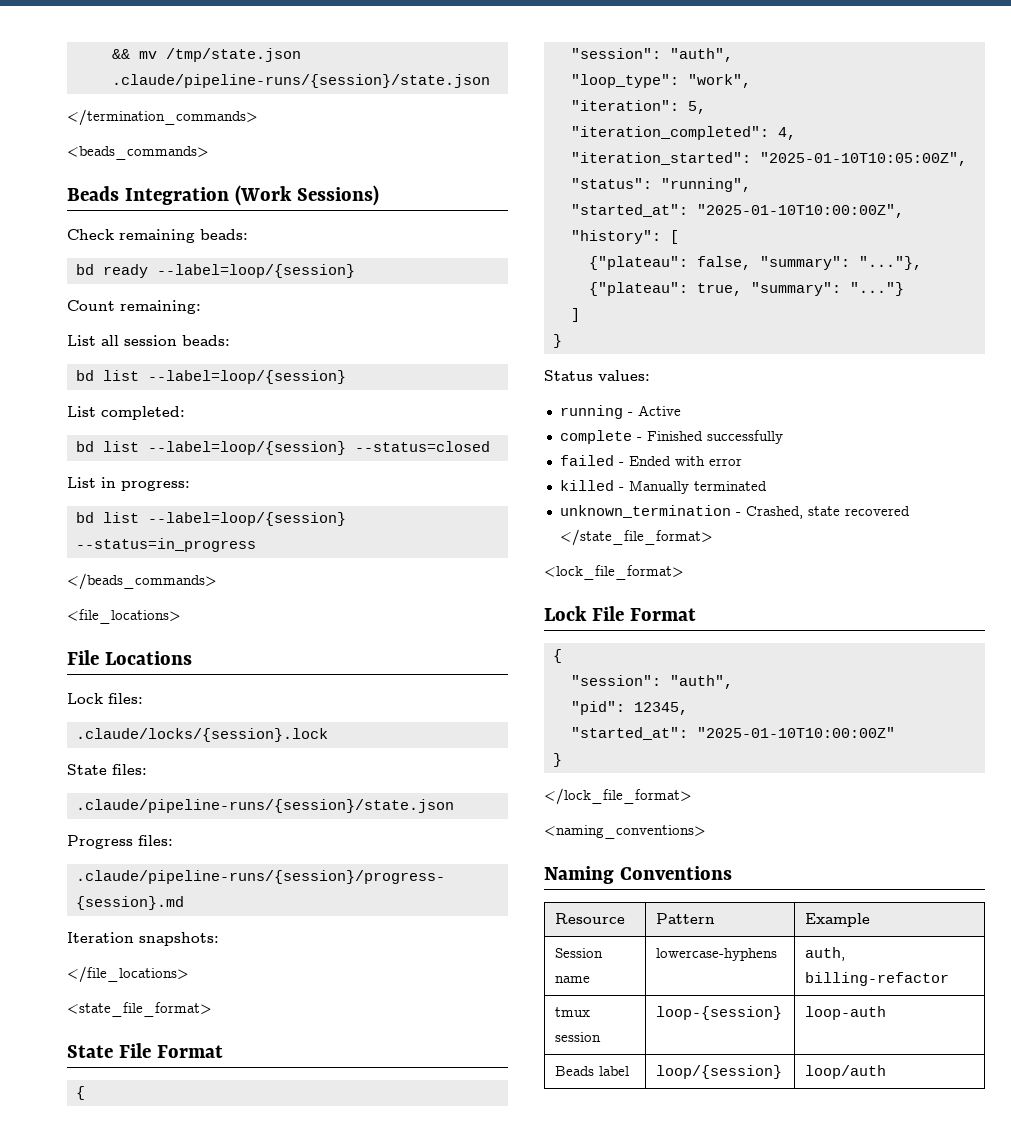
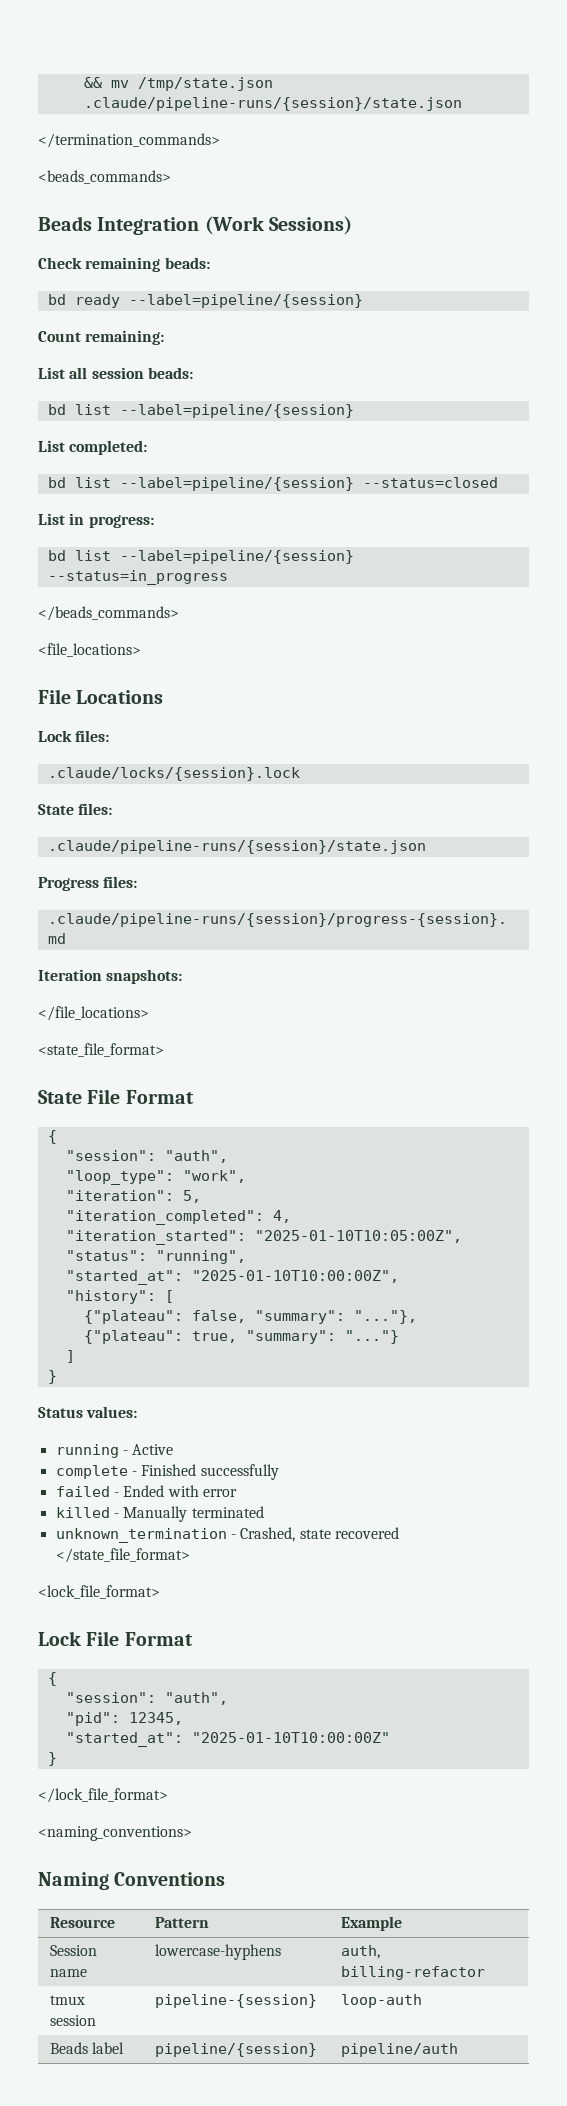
[156,264,355,278] --label=loop/{session} -> [128,294,363,308] --label=pipeline/{session}
[147,370,346,384] --label=loop/{session} -> [119,404,354,418] --label=pipeline/{session}
[147,441,346,455] --label=loop/{session} -> [119,477,354,491] --label=pipeline/{session}
[147,512,346,526] --label=loop/{session} -> [119,550,354,564] --label=pipeline/{session}
[656,1006,783,1020] loop-{session} -> [154,1994,317,2008] pipeline-{session}
[656,1065,783,1079] [805,1065,887,1079] loop/{session} | loop/auth -> [154,2043,317,2057] [340,2043,458,2057] pipeline/{session} | pipeline/auth

